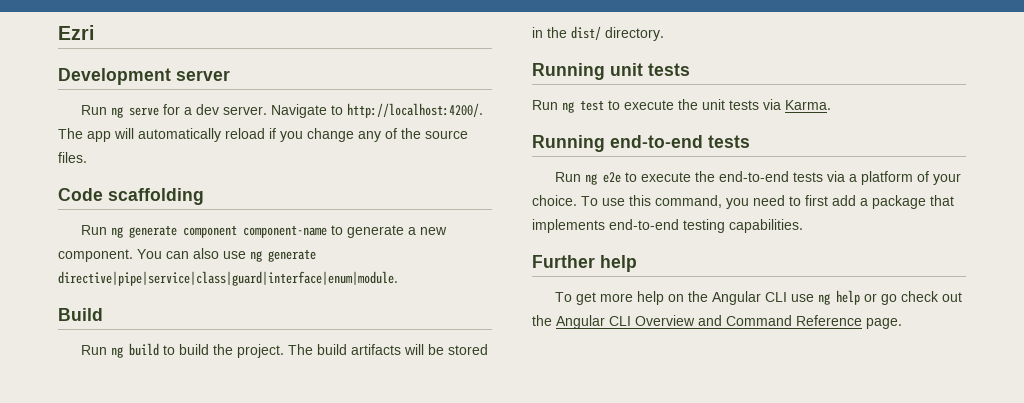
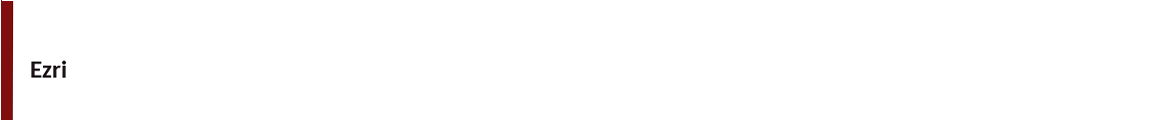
[58,68,230,85] [80,103,483,118] [58,128,468,142] [58,152,87,163] [58,188,204,205] [80,225,447,238] [58,248,316,262] [58,271,398,286] [58,308,103,321] [80,343,488,358] [532,26,664,41] [532,63,690,80] [532,99,831,113] [532,135,750,152] [554,171,961,185] [532,195,954,209] [532,219,803,233] [532,255,637,272] [554,290,962,305] [532,315,902,329] // Development server // Run ng serve for a dev server. Navigate to http://localhost:4200/. The app will automatically reload if you change any of the source files. // Code scaffolding // Run ng generate component component-name to generate a new component. You can also use ng generate directive|pipe|service|class|guard|interface|enum|module. // Build // Run ng build to build the project. The build artifacts will be stored in the dist/ directory. // Running unit tests // Run ng test to execute the unit tests via Karma. // Running end-to-end tests // Run ng e2e to execute the end-to-end tests via a platform of your choice. To use this command, you need to first add a package that implements end-to-end testing capabilities. // Further help // To get more help on the Angular CLI use ng help or go check out the Angular CLI Overview and Command Reference page. -> (68, 69) none

